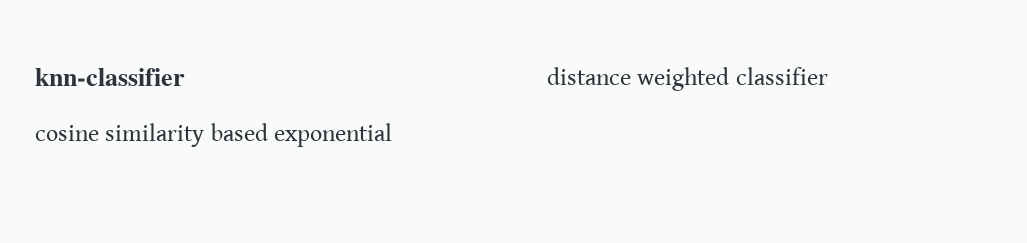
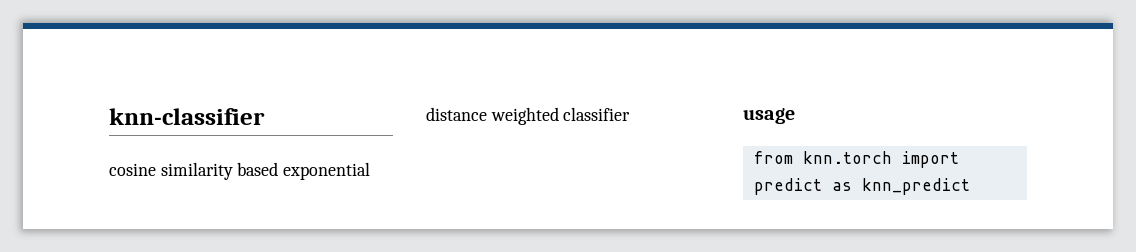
(828, 76) none -> [743,108,795,124] [753,151,959,168] [753,178,970,195] // usage // from knn.torch import predict as knn_predict

